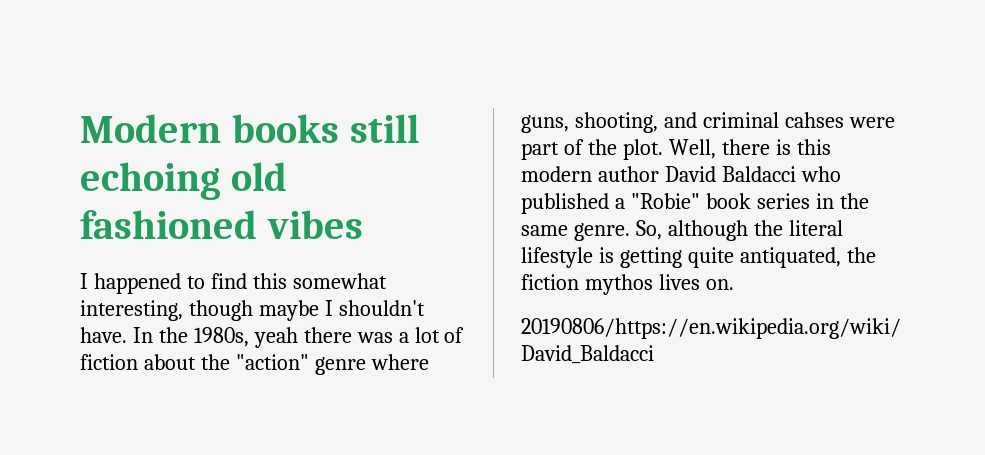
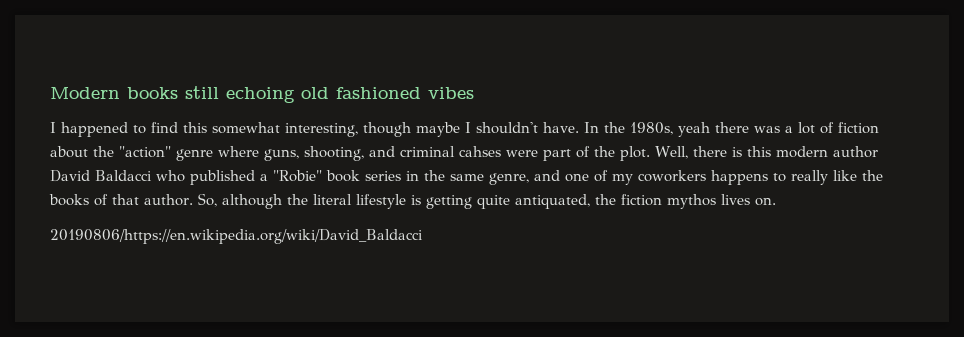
[573,223,630,241] genre. -> [489,170,883,185] [49,194,193,206] genre, and one of my coworkers happens to really like the books of that author.

